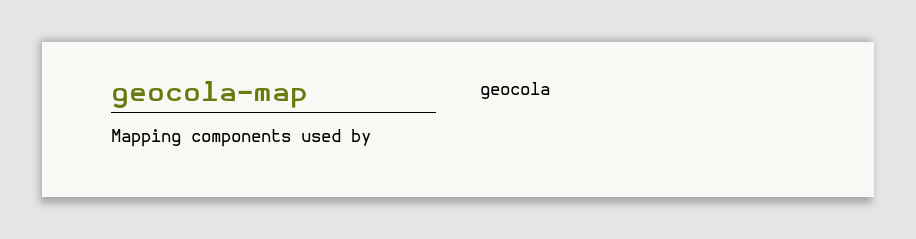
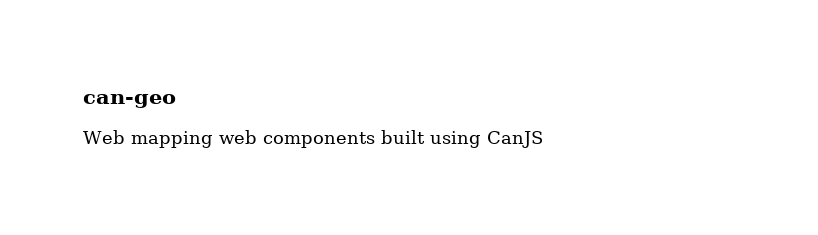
[111,81,308,108] [111,129,371,147] [480,82,550,99] geocola-map // Mapping components used by geocola -> [83,94,176,108] [83,130,543,148] can-geo // Web mapping web components built using CanJS

